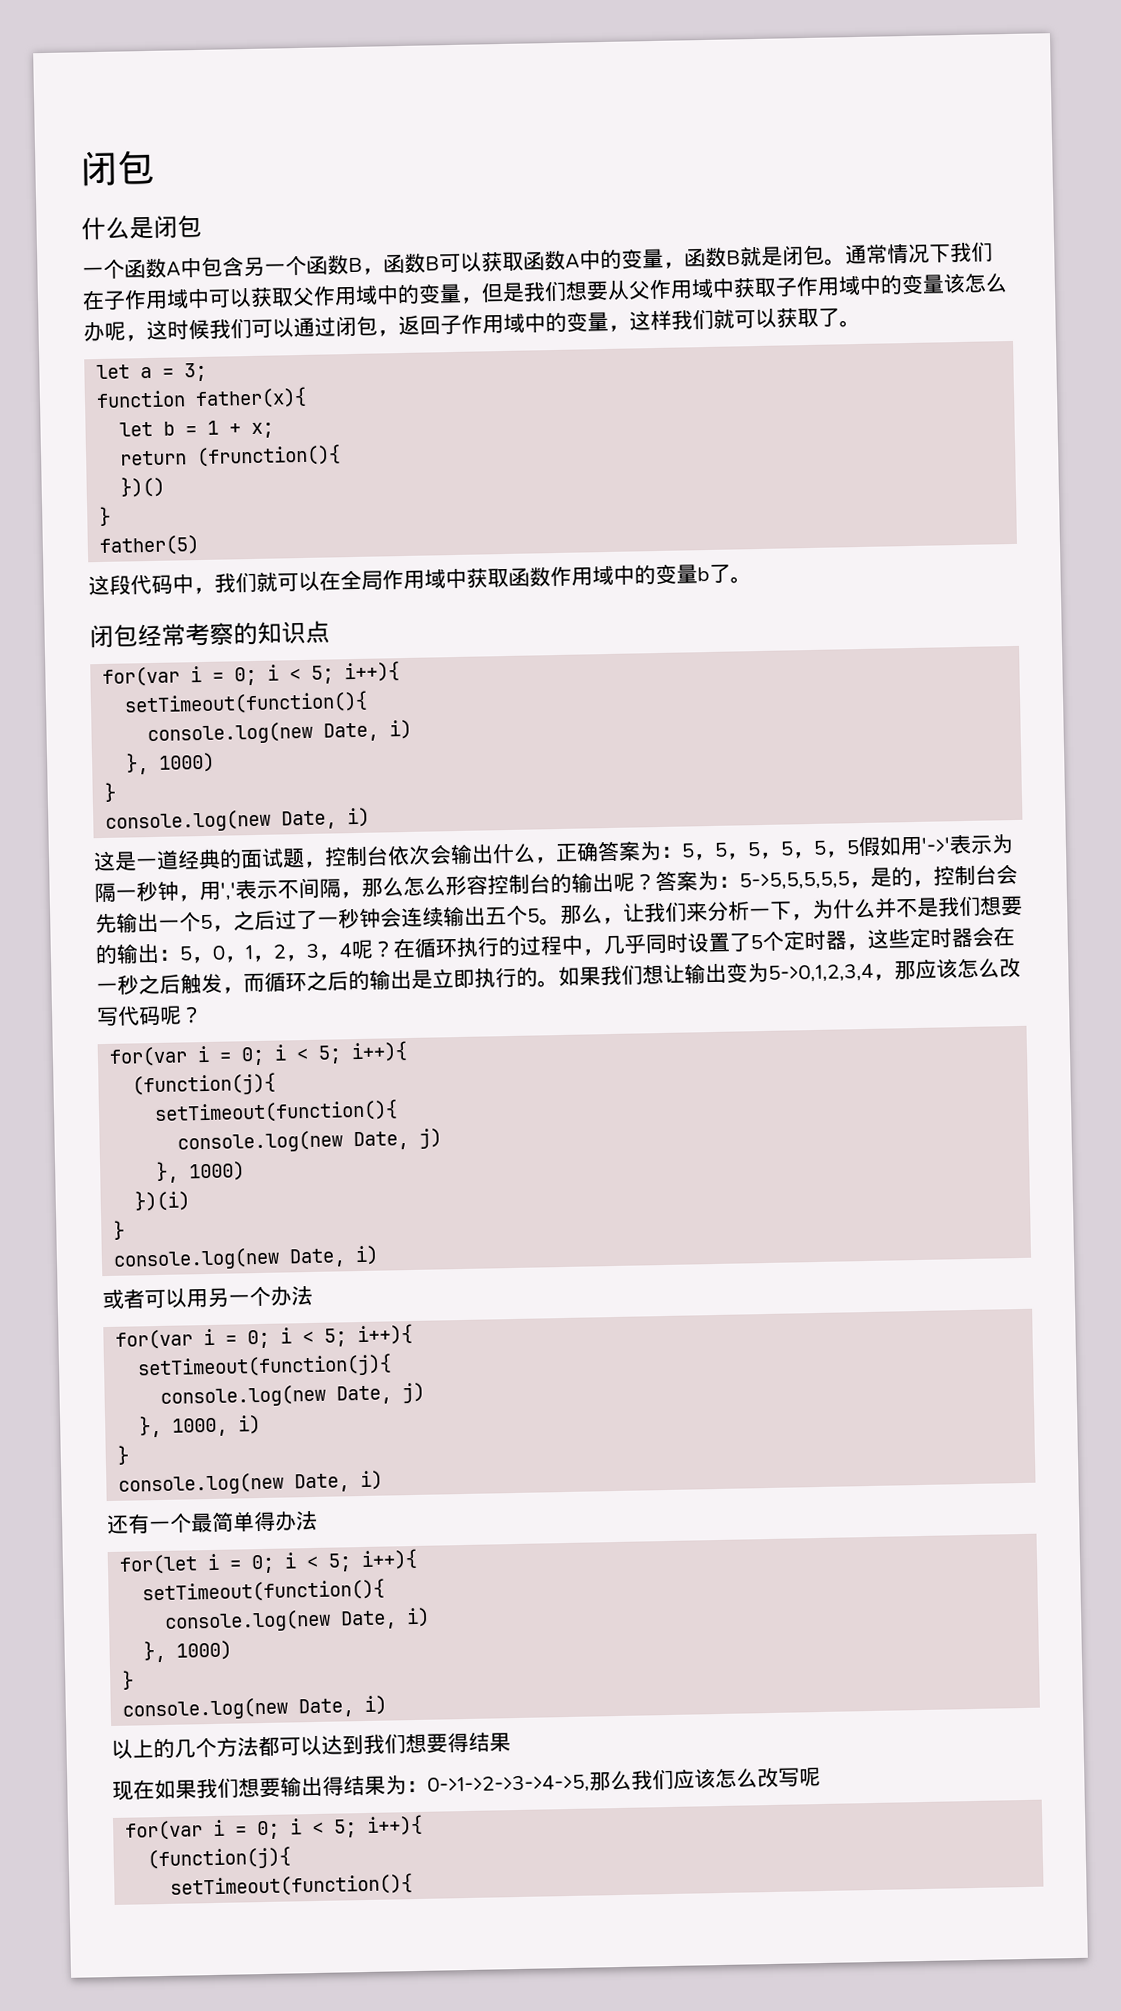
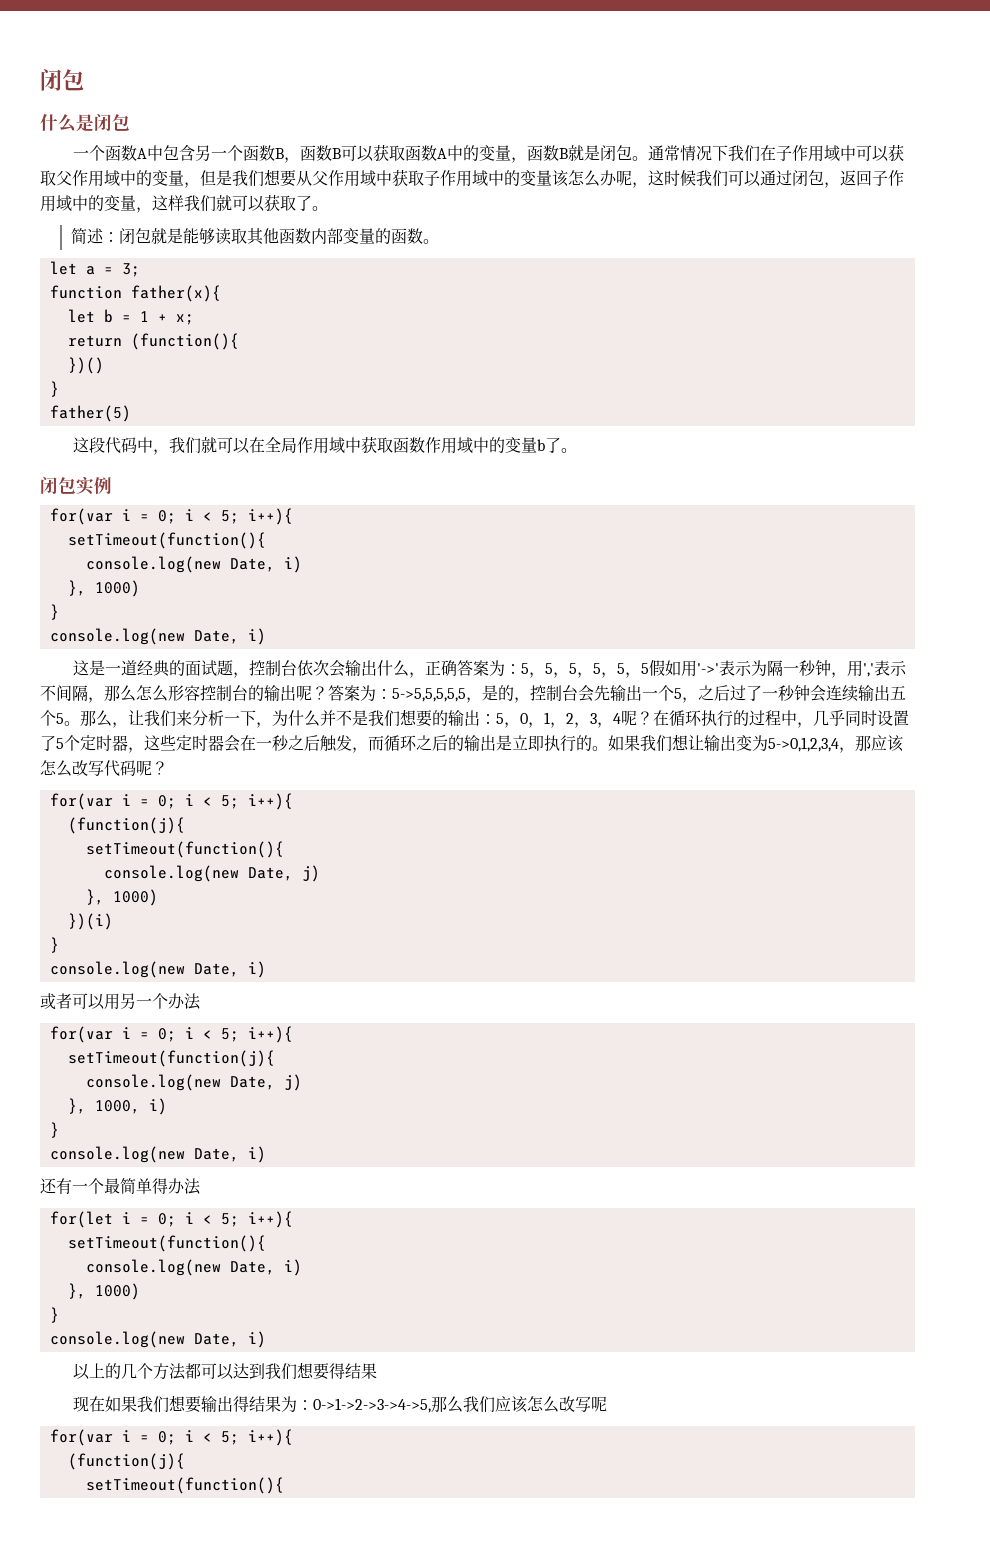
(861, 323) none -> [70,228,439,245] // 简述：闭包就是能够读取其他函数内部变量的函数。
[196,444,342,468] (frunction(){ -> [130,333,239,350] (function(){
[137,620,330,647] 经常考察的知识点 -> [76,477,112,495] 实例

